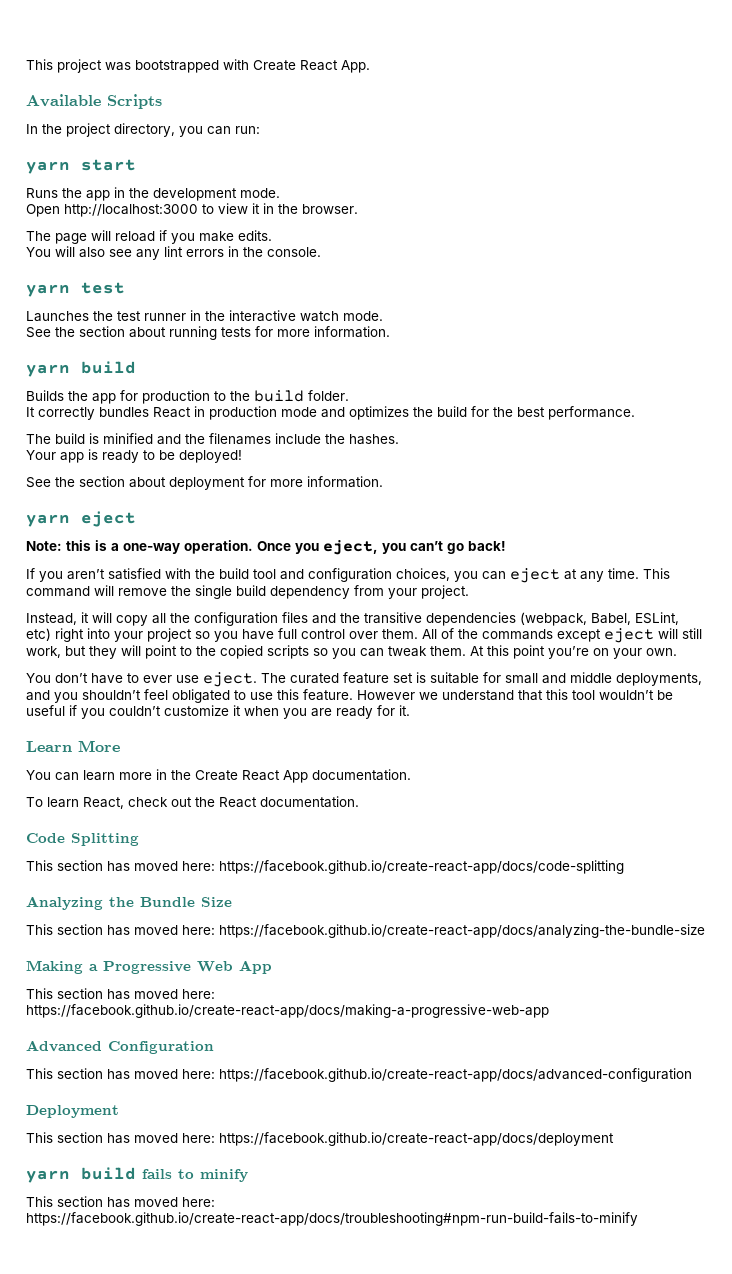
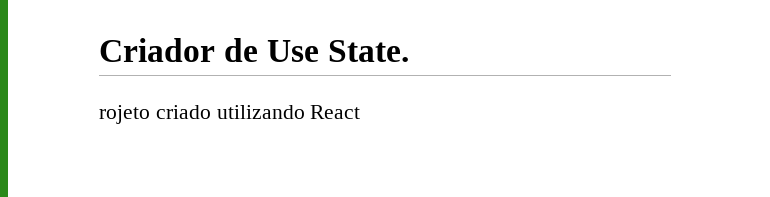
[26,59,370,73] [26,94,162,109] [26,123,260,137] [26,159,136,174] [26,187,280,201] [26,203,358,217] [26,230,272,244] [26,246,321,260] [26,282,125,297] [26,310,383,322] [26,326,390,340] [26,361,136,377] [26,390,349,404] [26,406,635,420] [26,433,399,445] [26,449,242,463] [26,476,383,490] [26,511,136,527] [26,540,506,555] [26,568,670,583] [26,585,469,599] [26,612,679,626] [26,628,702,643] [26,645,677,659] [26,672,702,687] [26,689,673,703] [26,705,410,719] [26,740,120,752] [26,769,411,783] [26,796,359,809] [26,833,139,846] [26,860,624,874] [26,896,232,910] [26,924,705,938] [26,960,272,974] [26,988,215,1000] [26,1004,549,1018] [26,1040,214,1054] [26,1068,692,1082] [26,1105,119,1118] [26,1132,614,1146] [26,1167,248,1183] [26,1196,215,1208] [26,1212,638,1226] This project was bootstrapped with Create React App. // Available Scripts // In the project directory, you can run: // yarn start // Runs the app in the development mode. // Open http://localhost:3000 to view it in the browser. // The page will reload if you make edits. // You will also see any lint errors in the console. // yarn test // Launches the test runner in the interactive watch mode. // See the section about running tests for more information. // yarn build // Builds the app for production to the build folder. // It correctly bundles React in production mode and optimizes the build for the best performance. // The build is minified and the filenames include the hashes. // Your app is ready to be deployed! // See the section about deployment for more information. // yarn eject // Note: this is a one-way operation. Once you eject, you can’t go back! // If you aren’t satisfied with the build tool and configuration choices, you can eject at any time. This command will remove the single build dependency from your project. // Instead, it will copy all the configuration files and the transitive dependencies (webpack, Babel, ESLint, etc) right into your project so you have full control over them. All of the commands except eject will still work, but they will point to the copied scripts so you can tweak them. At this point you’re on your own. // You don’t have to ever use eject. The curated feature set is suitable for small and middle deployments, and you shouldn’t feel obligated to use this feature. However we understand that this tool wouldn’t be useful if you couldn’t customize it when you are ready for it. // Learn More // You can learn more in the Create React App documentation. // To learn React, check out the React documentation. // Code Splitting // This section has moved here: https://facebook.github.io/create-react-app/docs/code-splitting // Analyzing the Bundle Size // This section has moved here: https://facebook.github.io/create-react-app/docs/analyzing-the-bundle-size // Making a Progressive Web App // This section has moved here: https://facebook.github.io/create-react-app/docs/making-a-progressive-web-app // Advanced Configuration // This section has moved here: https://facebook.github.io/create-react-app/docs/advanced-configuration // Deployment // This section has moved here: https://facebook.github.io/create-react-app/docs/deployment // yarn build fails to minify // This section has moved here: https://facebook.github.io/create-react-app/docs/troubleshooting#npm-run-build-fails-to-minify -> [99,38,410,62] [99,105,361,124] Criador de Use State. // rojeto criado utilizando React

